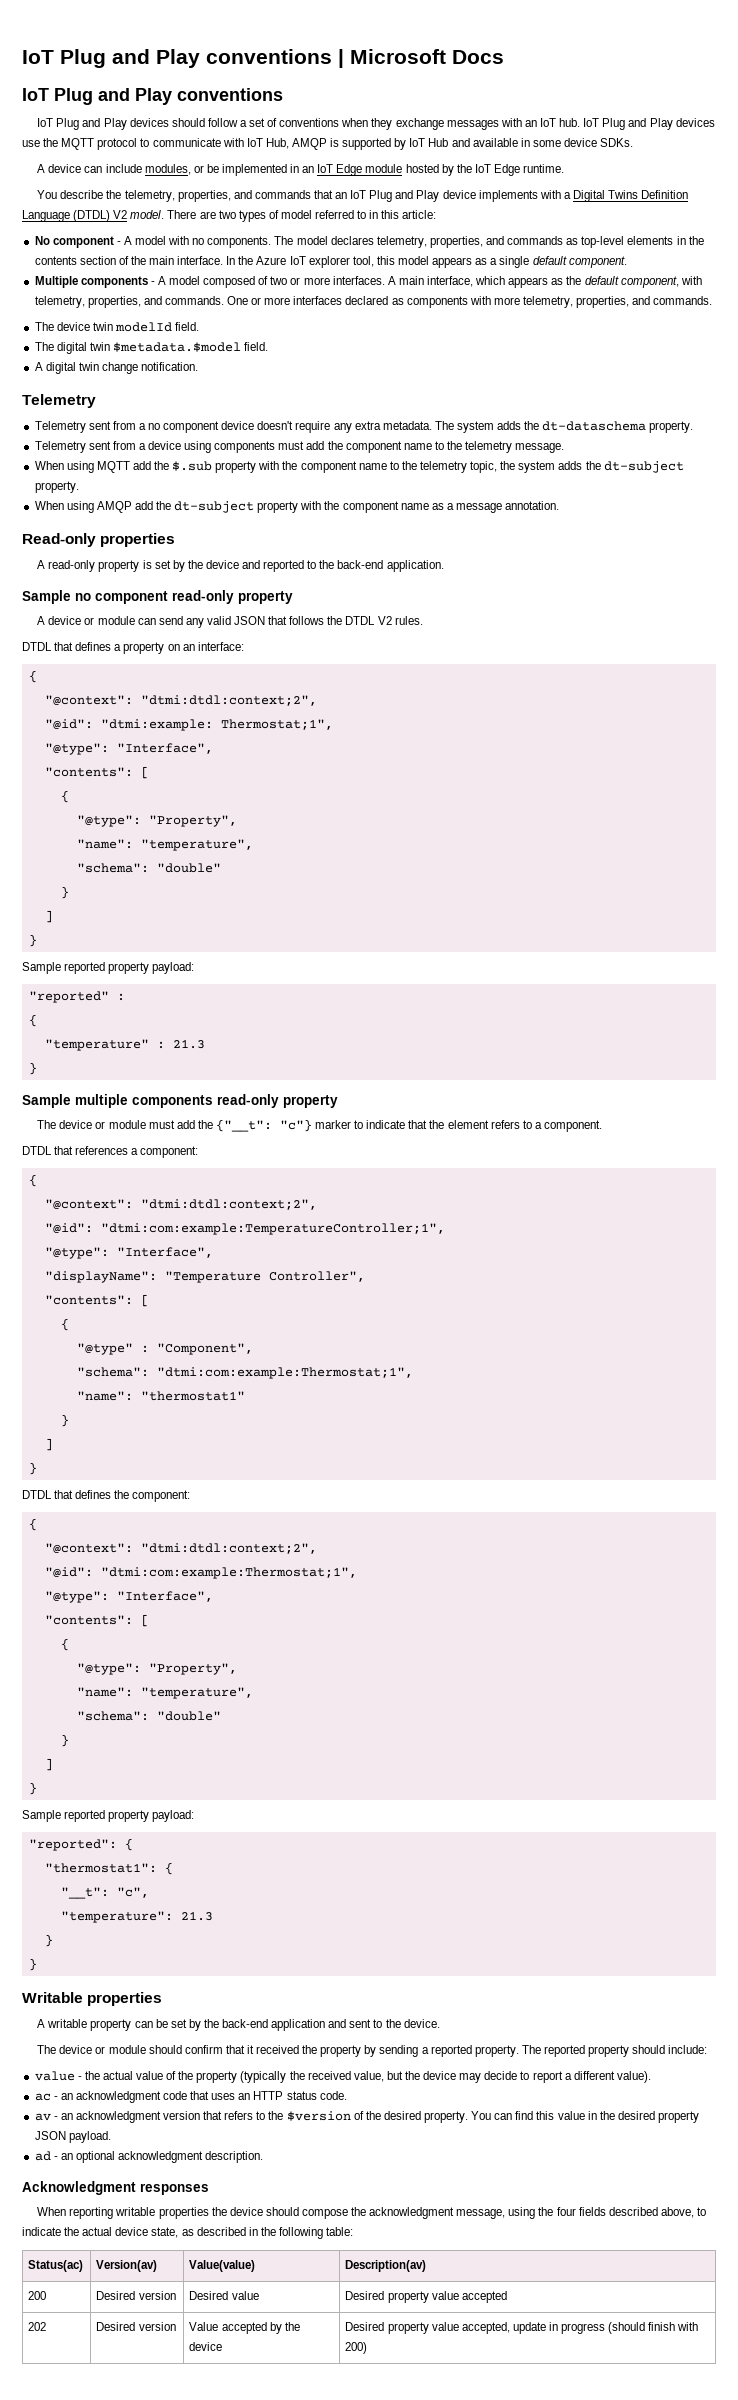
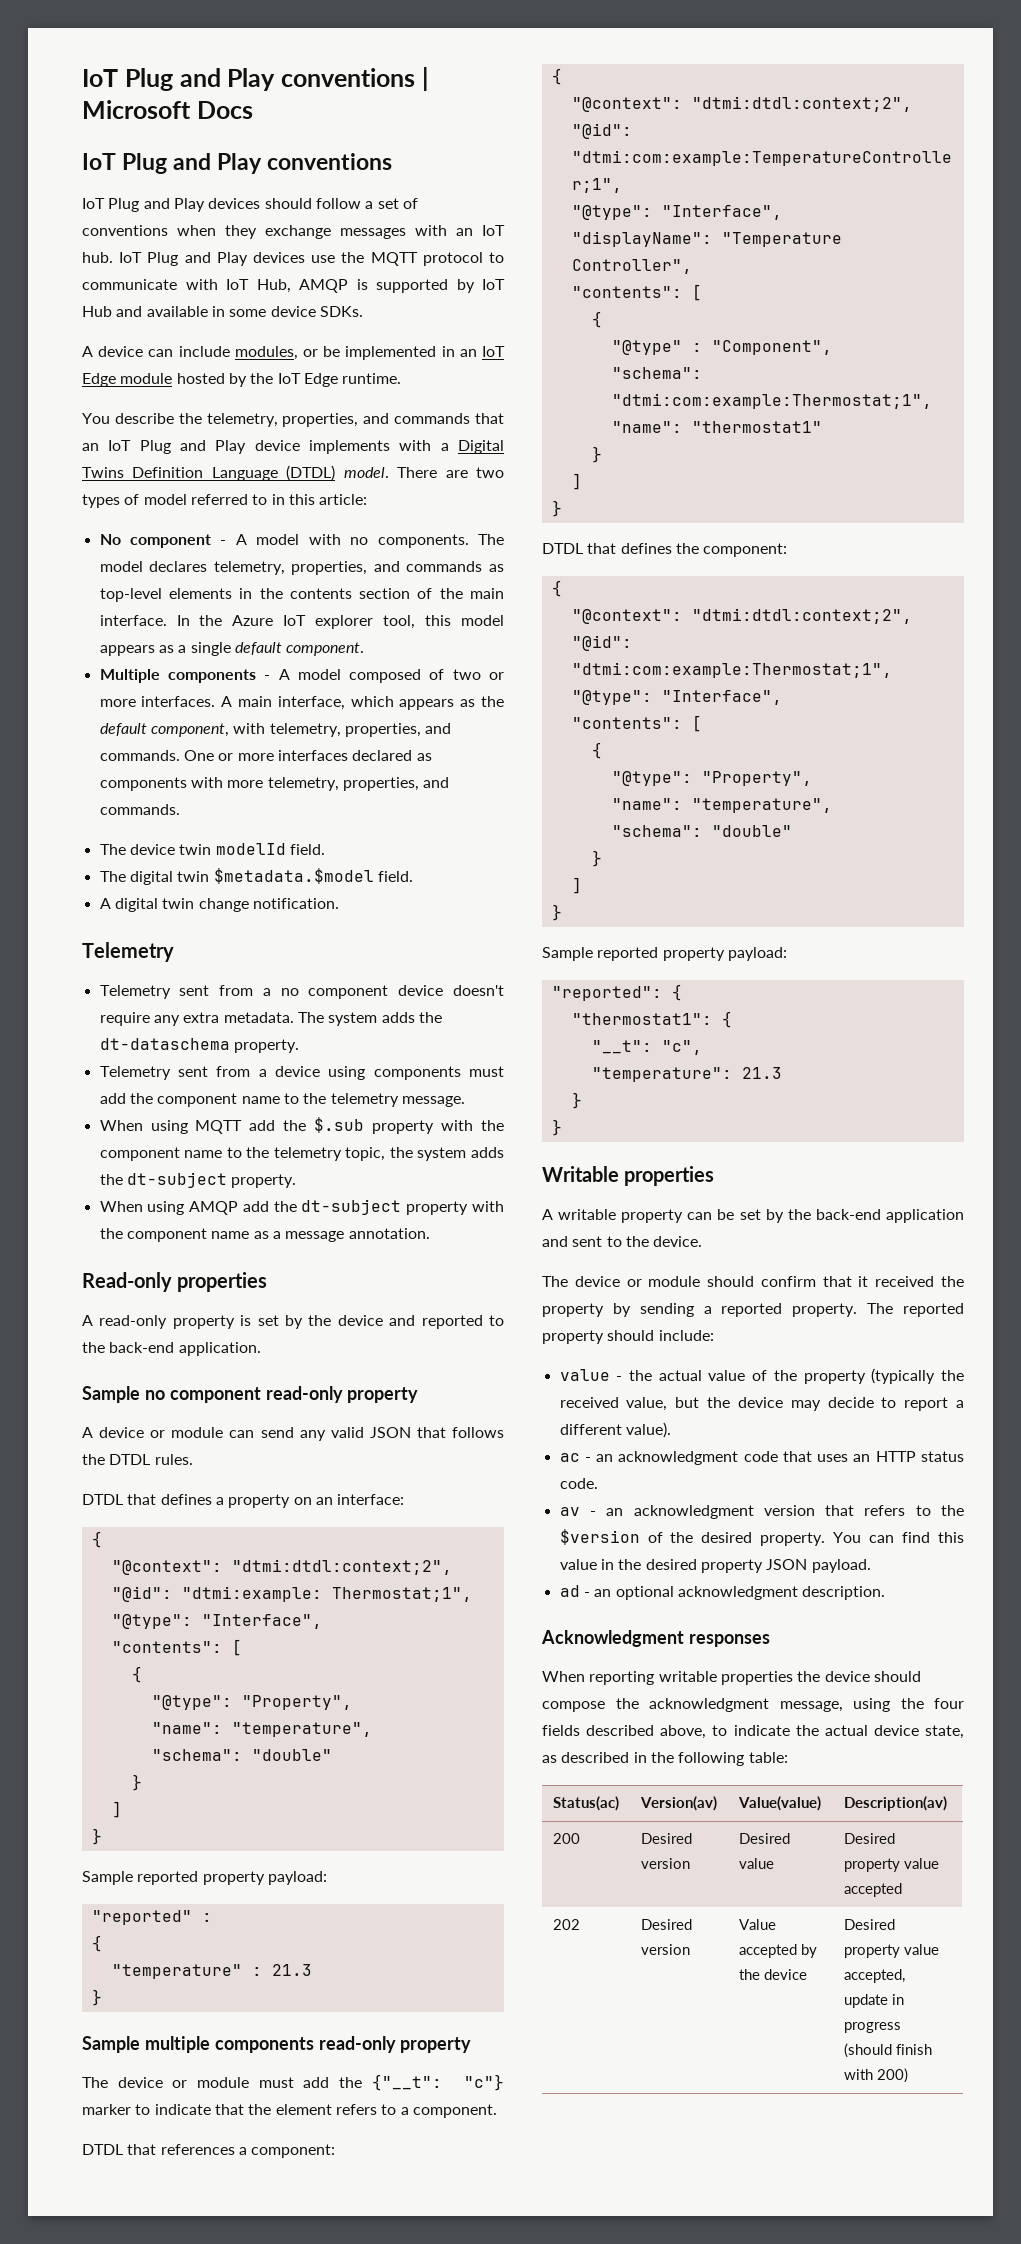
[113,210,128,219] V2 -> (336, 473) none
[377,616,392,625] V2 -> (151, 1459) none

